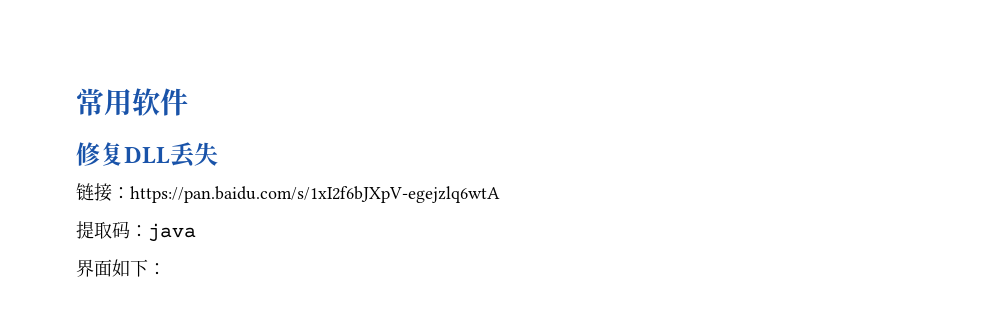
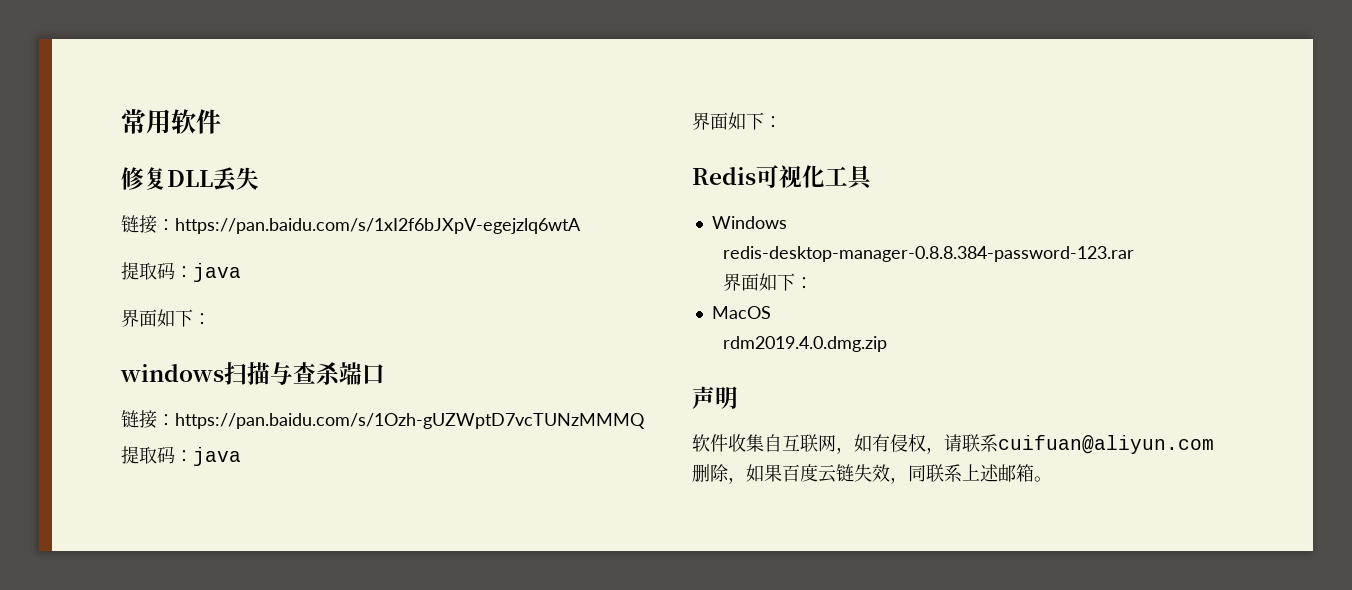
(166, 269) none -> [120,362,385,385] [121,410,645,429] [121,446,241,466] [692,112,782,130] [692,165,874,190] [711,216,787,229] [723,246,1135,262] [723,273,814,291] [711,306,771,319] [723,336,888,352] [692,386,738,409] [692,434,1214,454] [692,464,1052,484] // windows扫描与查杀端口 // 链接：https://pan.baidu.com/s/1Ozh-gUZWptD7vcTUNzMMMQ // 提取码：java // 界面如下： // Redis可视化工具 // Windows // redis-desktop-manager-0.8.8.384-password-123.rar // 界面如下： // MacOS // rdm2019.4.0.dmg.zip // 声明 // 软件收集自互联网，如有侵权，请联系cuifuan@aliyun.com删除，如果百度云链失效，同联系上述邮箱。

